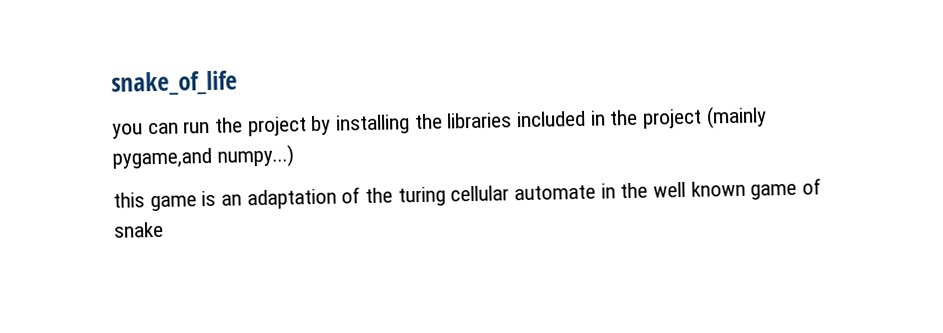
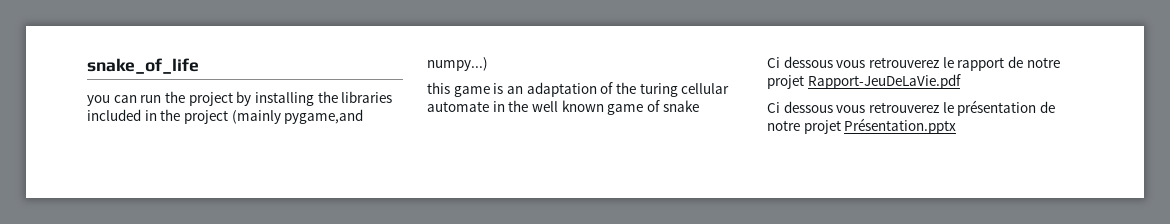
(164, 229) none -> [767,56,1060,71] [767,74,961,89] [767,100,1055,116] [767,118,957,134] // Ci dessous vous retrouverez le rapport de notre projet Rapport-JeuDeLaVie.pdf // Ci dessous vous retrouverez le présentation de notre projet Présentation.pptx

